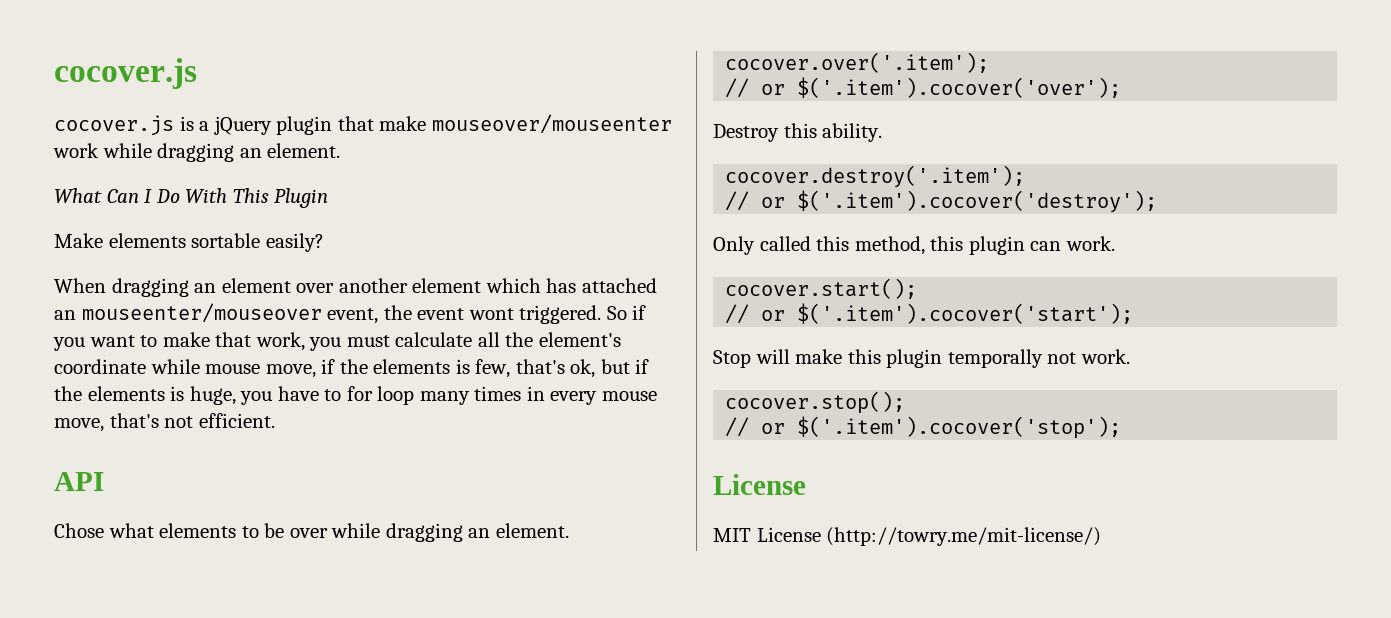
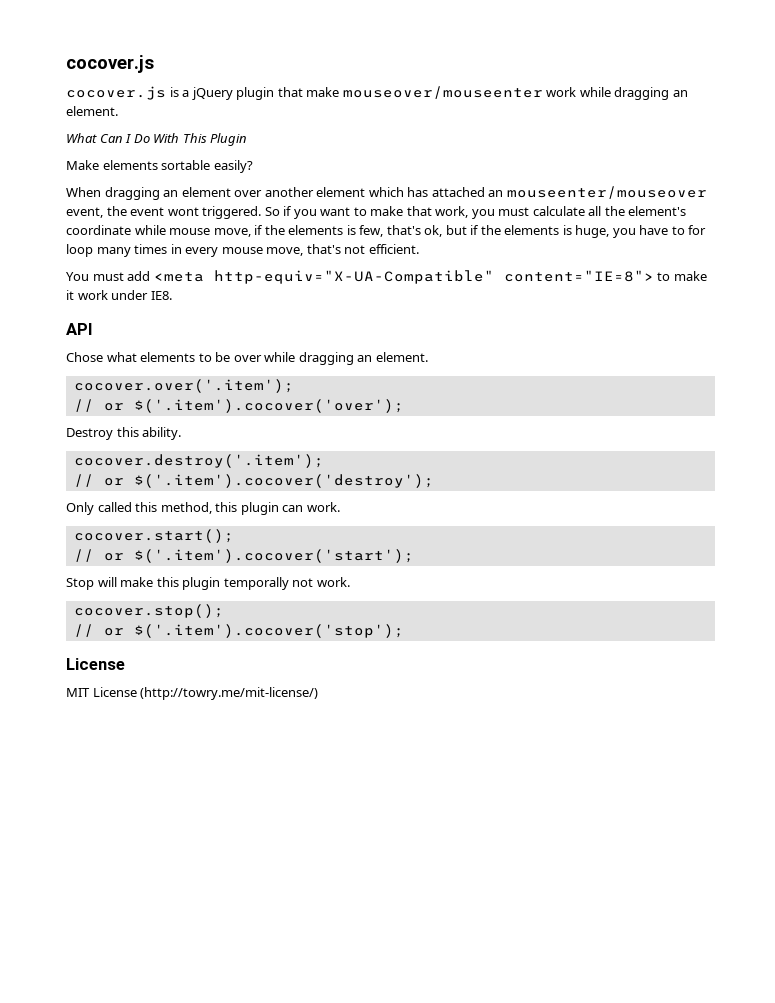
(275, 420) none -> [66,270,707,284] [66,290,172,300] // You must add <meta http-equiv="X-UA-Compatible" content="IE=8"> to make it work under IE8.

